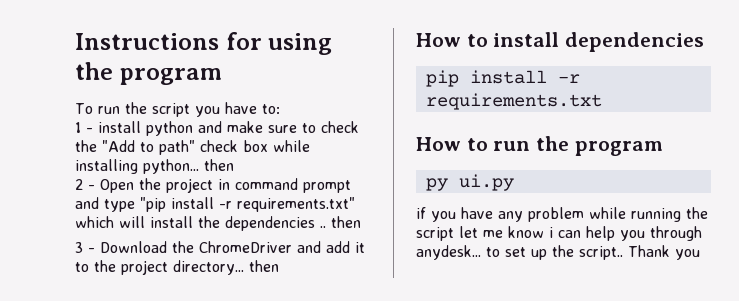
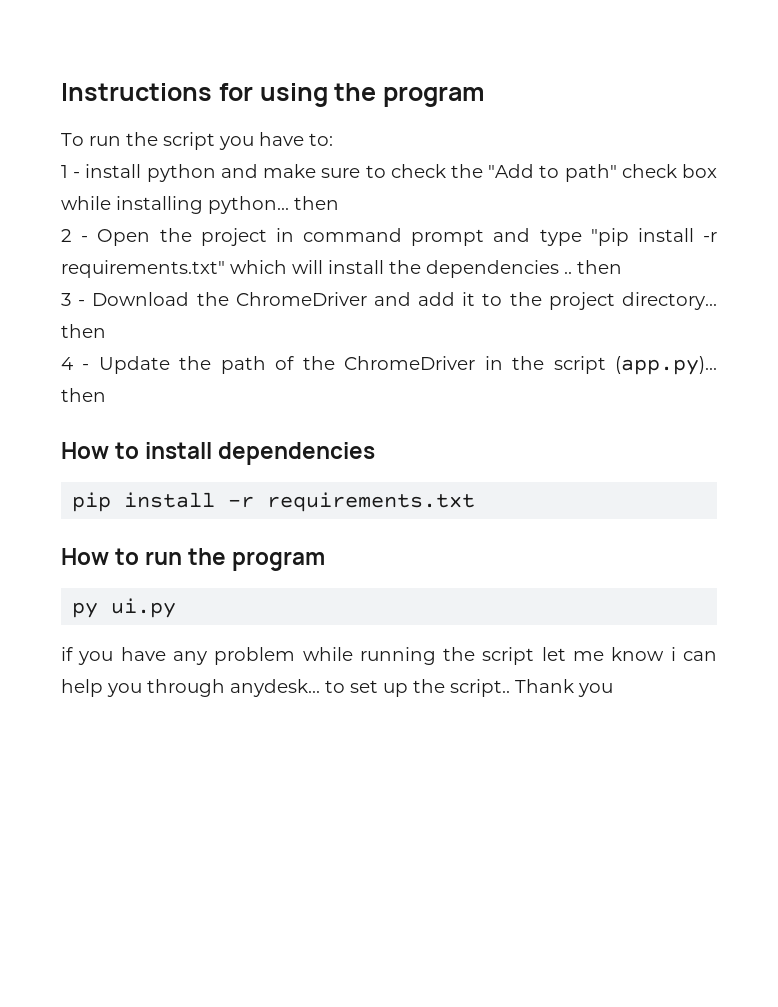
(279, 266) none -> [61,356,717,375] [61,388,106,402] // 4 - Update the path of the ChromeDriver in the script (app.py)... then

